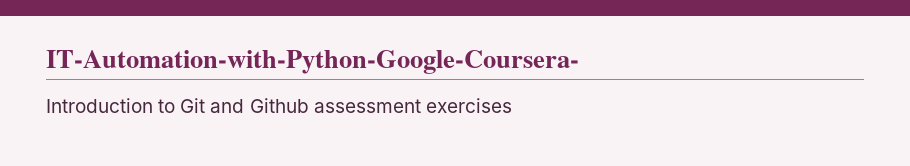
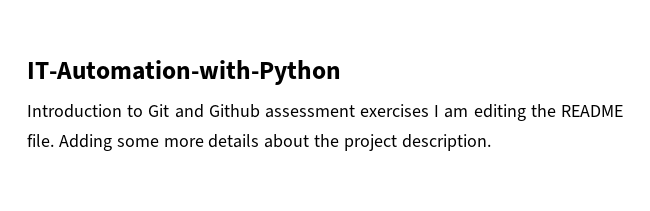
[46,50,579,74] IT-Automation-with-Python-Google-Coursera- -> [27,60,341,85] IT-Automation-with-Python
(512, 105) none -> [434,104,623,121] [27,134,491,151] I am editing the README file. Adding some more details about the project description.

